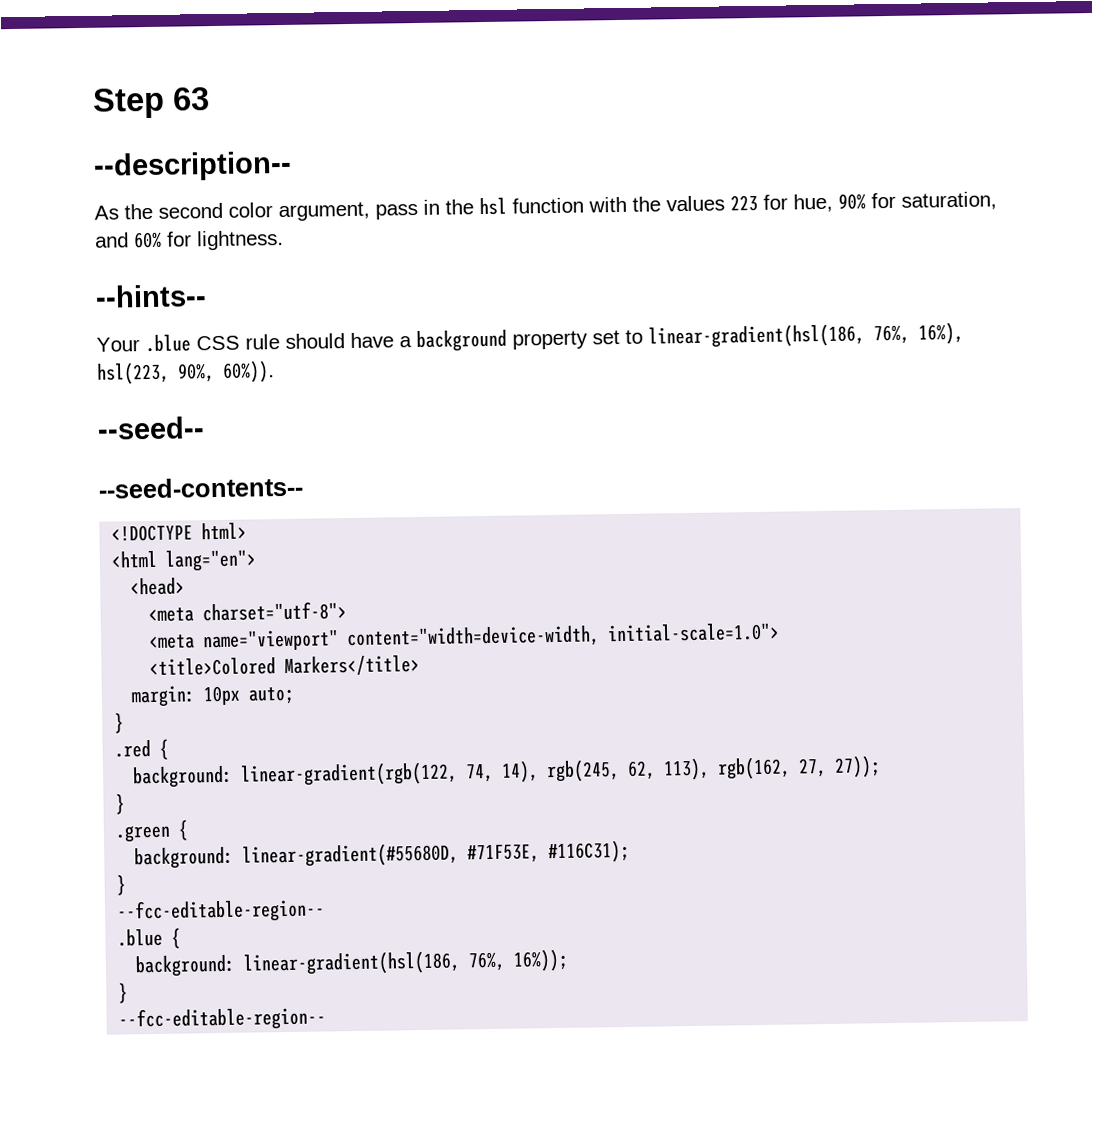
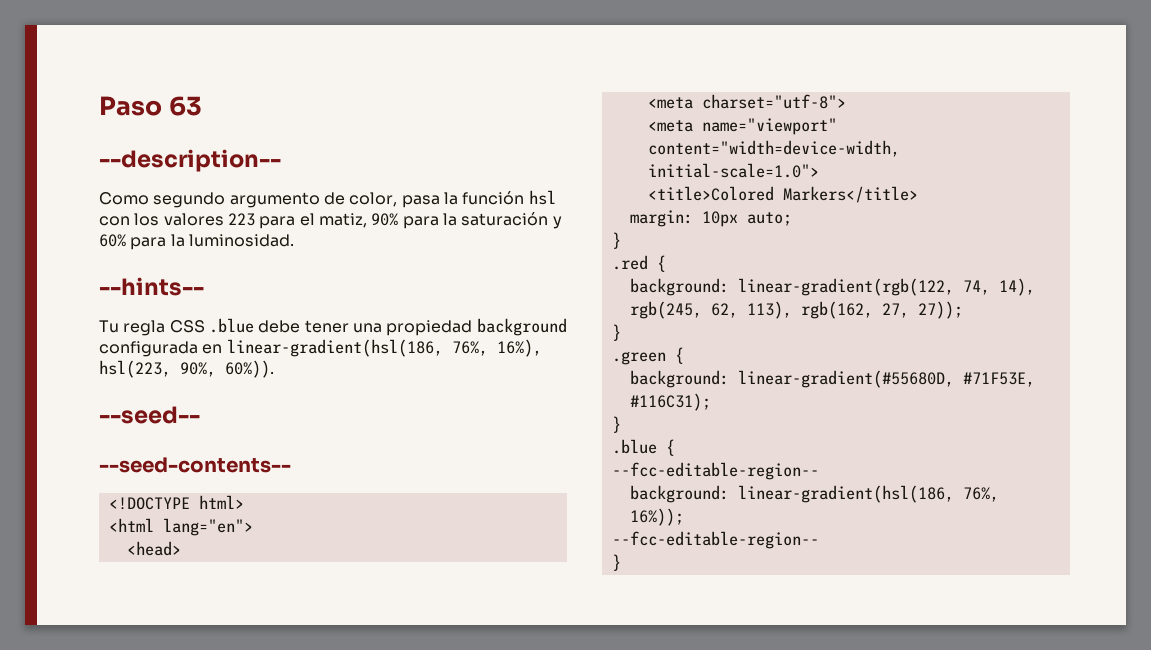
[92,87,165,119] Step -> [99,96,162,116] Paso
[94,191,997,222] [95,229,284,251] [95,284,207,308] [96,329,643,353] As the second color argument, pass in the hsl function with the values 223 for hue, 90% for saturation, and 60% for lightness. // --hints-- // Your .blue CSS rule should have a background property set to -> [99,190,556,208] [99,212,562,229] [99,234,294,250] [99,277,204,296] [99,318,567,336] [99,341,223,357] Como segundo argumento de color, pasa la función hsl con los valores 223 para el matiz, 90% para la saturación y 60% para la luminosidad. // --hints-- // Tu regla CSS .blue debe tener una propiedad background configurada en
[116,898,326,924] // --fcc-editable-region-- -> (621, 424) none
(182, 938) none -> [611,462,819,480] // --fcc-editable-region--
[118,982,129,1004] [118,1006,327,1032] // } // --fcc-editable-region-- -> [611,531,819,549] [611,554,621,571] // --fcc-editable-region-- // }

